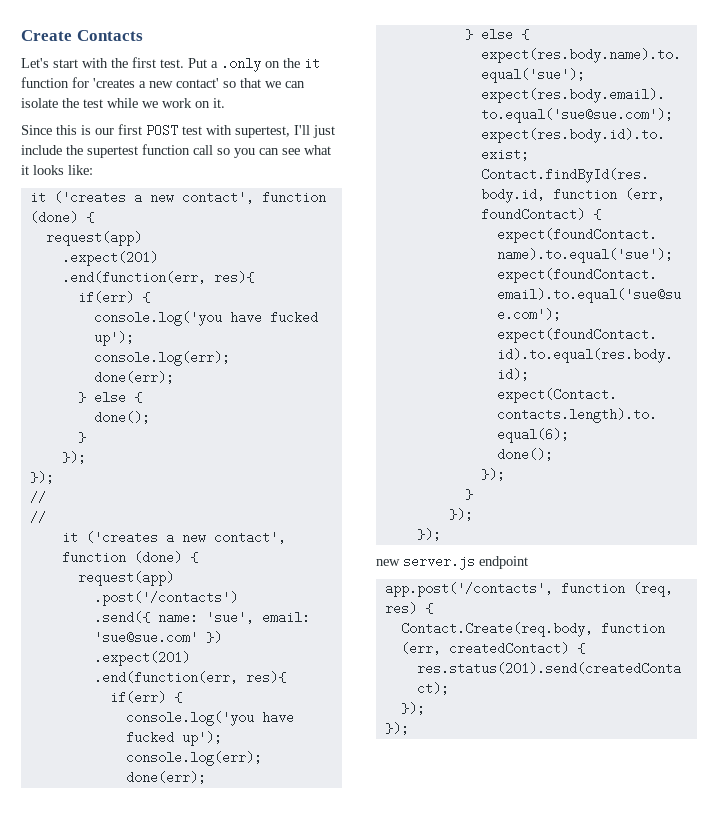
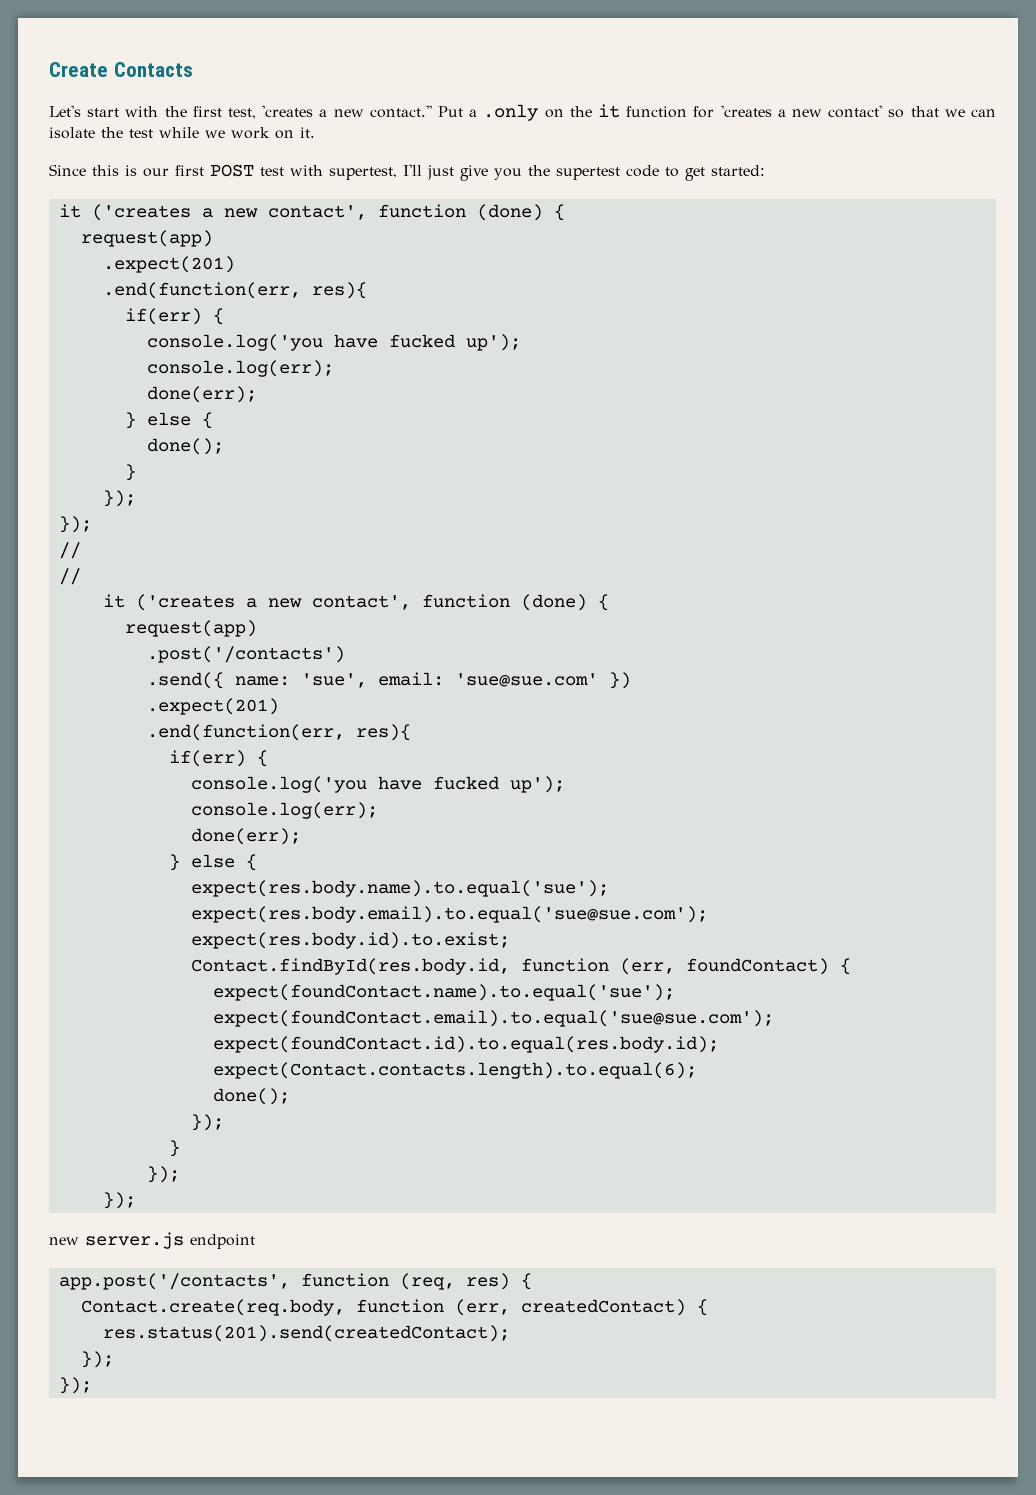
[160,59,184,68] test. -> [228,105,432,119] test, 'creates a new contact.''
[21,144,331,158] [21,165,93,175] include the supertest function call so you can see what it looks like: -> [460,165,765,181] give you the supertest code to get started:
[400,622,593,637] Contact.Create(req.body, -> [80,1299,345,1316] Contact.create(req.body,

